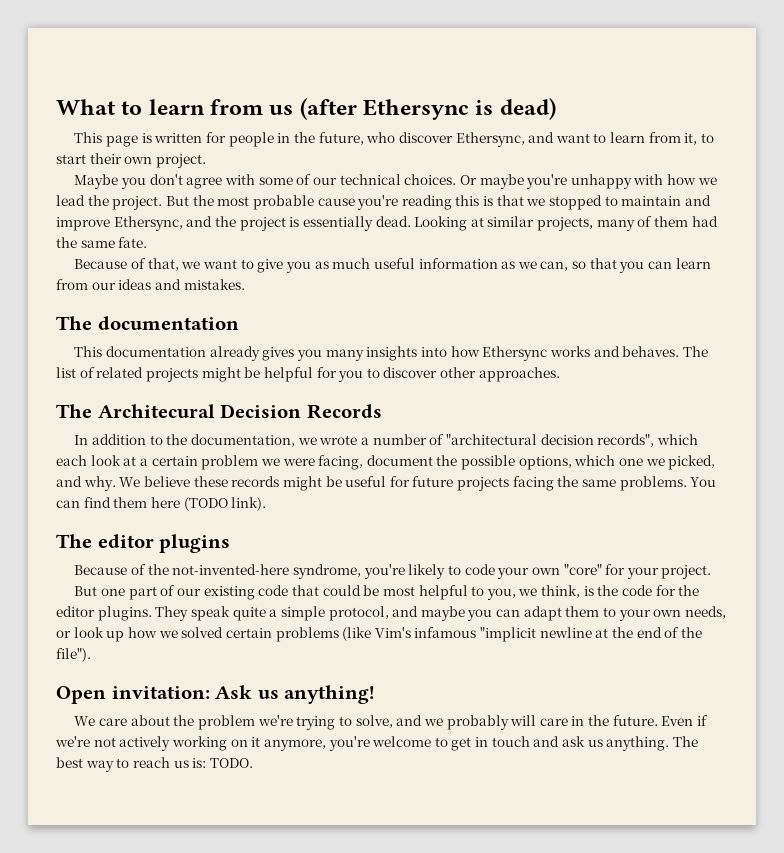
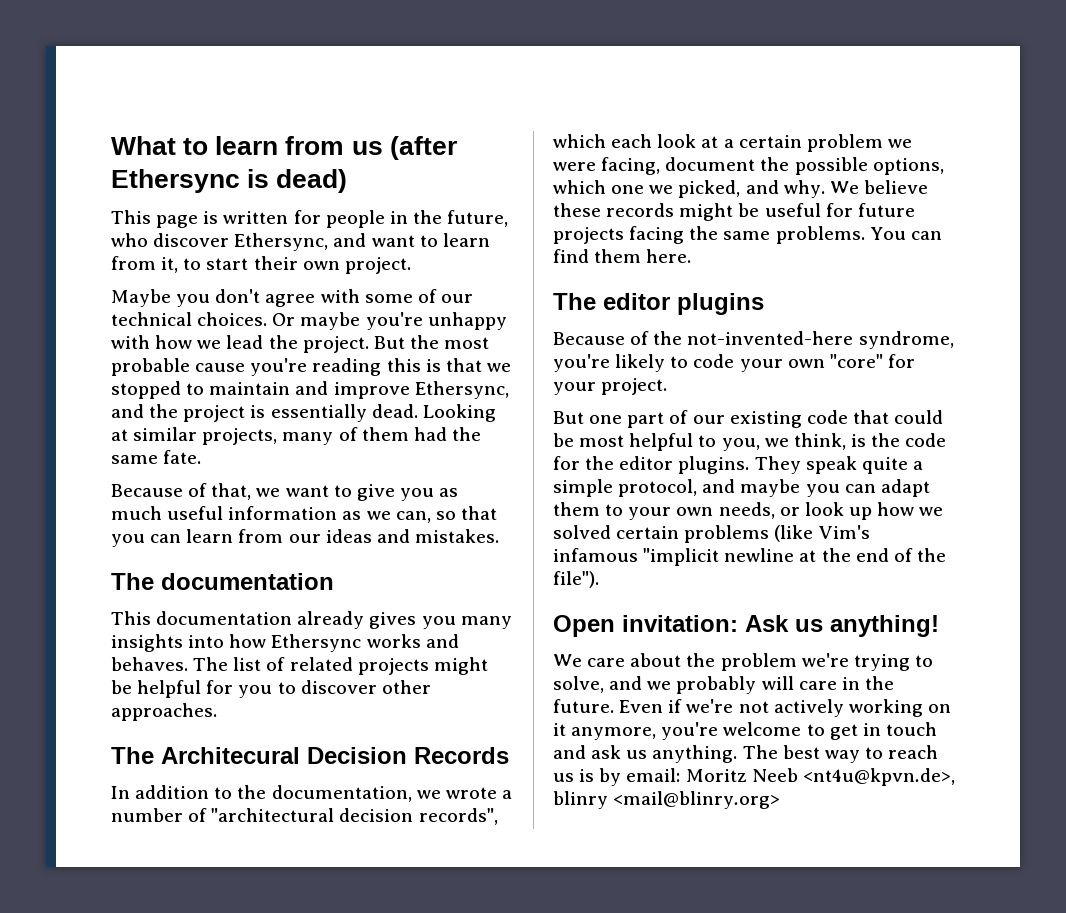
[150,497,267,511] here (TODO link). -> [646,249,692,263] here.
[192,758,253,768] is: TODO. -> [579,768,955,786] [553,791,781,809] is by email: Moritz Neeb <nt4u@kpvn.de>, blinry <mail@blinry.org>

